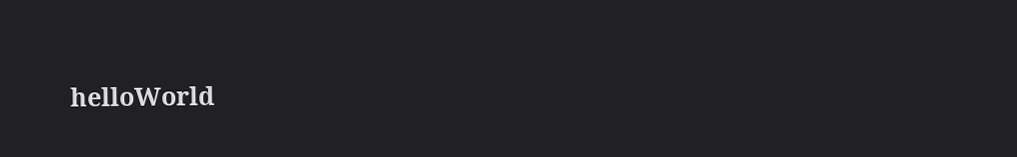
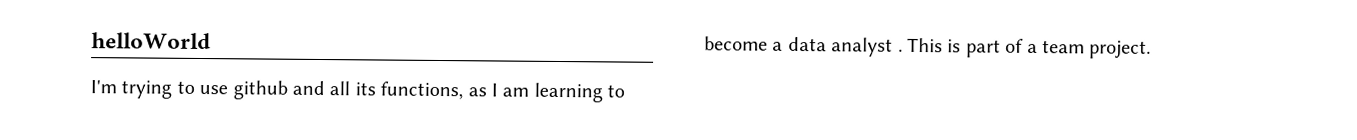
(215, 96) none -> [90,80,626,103] [704,36,1152,59] // I'm trying to use github and all its functions, as I am learning to become a data analyst . This is part of a team project.

